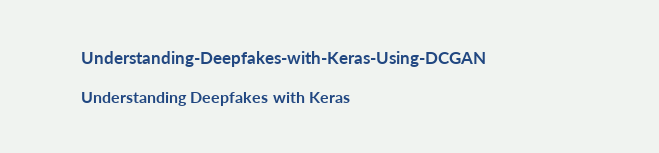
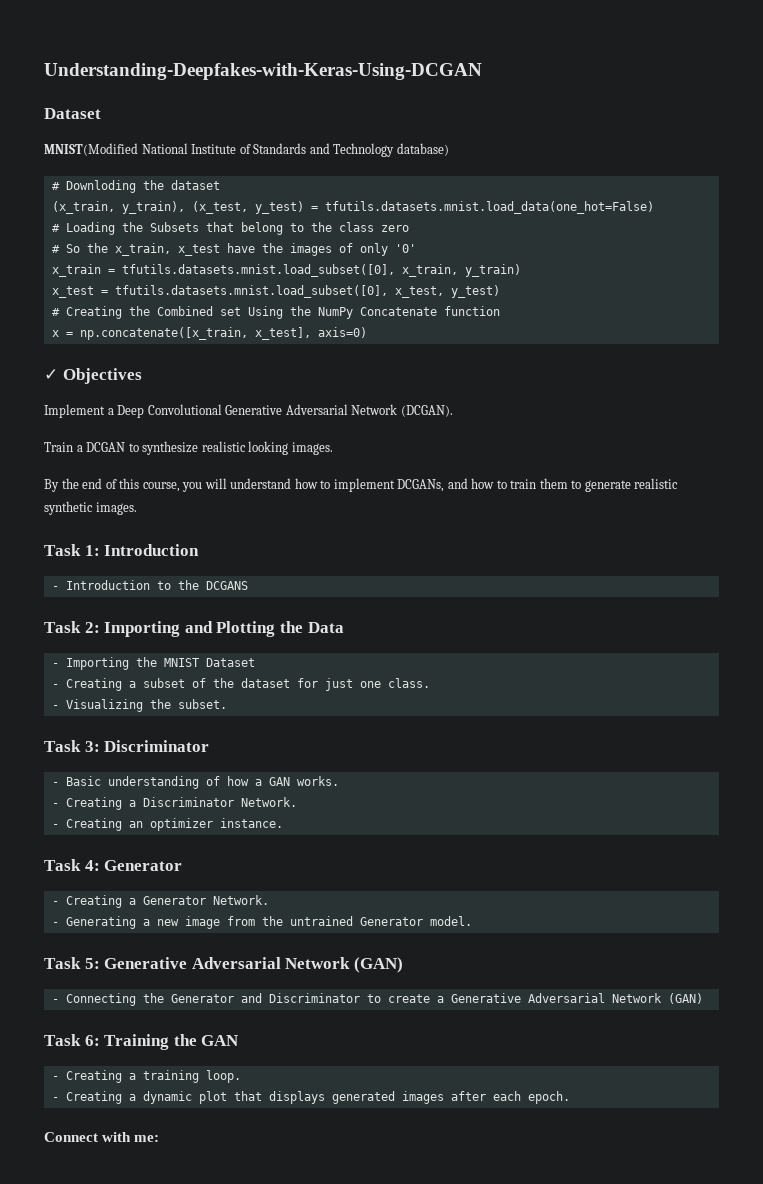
[81,92,350,106] Understanding Deepfakes with Keras -> [44,108,101,119] [44,143,449,157] [51,180,220,193] [51,201,654,214] [51,222,409,235] [51,243,416,256] [51,264,521,277] [51,285,500,298] [51,306,500,319] [51,327,367,340] [44,368,142,384] [44,404,453,418] [44,441,333,455] [44,478,679,492] [44,501,137,515] [44,544,200,556] [51,580,248,590] [44,621,344,637] [51,657,255,670] [51,678,430,691] [51,699,227,712] [44,740,210,752] [51,776,339,789] [51,797,297,810] [51,818,283,831] [44,859,183,871] [51,895,269,908] [51,916,472,929] [44,957,403,973] [51,993,703,1006] [44,1034,240,1050] [51,1070,241,1083] [51,1091,570,1104] [44,1132,160,1142] Dataset // MNIST(Modified National Institute of Standards and Technology database) // # Downloding the dataset // (x_train, y_train), (x_test, y_test) = tfutils.datasets.mnist.load_data(one_hot=False) // # Loading the Subsets that belong to the class zero // # So the x_train, x_test have the images of only '0' // x_train = tfutils.datasets.mnist.load_subset([0], x_train, y_train) // x_test = tfutils.datasets.mnist.load_subset([0], x_test, y_test) // # Creating the Combined set Using the NumPy Concatenate function // x = np.concatenate([x_train, x_test], axis=0) // ✓ Objectives // Implement a Deep Convolutional Generative Adversarial Network (DCGAN). // Train a DCGAN to synthesize realistic looking images. // By the end of this course, you will understand how to implement DCGANs, and how to train them to generate realistic synthetic images. // Task 1: Introduction // - Introduction to the DCGANS // Task 2: Importing and Plotting the Data // - Importing the MNIST Dataset // - Creating a subset of the dataset for just one class. // - Visualizing the subset. // Task 3: Discriminator // - Basic understanding of how a GAN works. // - Creating a Discriminator Network. // - Creating an optimizer instance. // Task 4: Generator // - Creating a Generator Network. // - Generating a new image from the untrained Generator model. // Task 5: Generative Adversarial Network (GAN) // - Connecting the Generator and Discriminator to create a Generative Adversarial Network (GAN) // Task 6: Training the GAN // - Creating a training loop. // - Creating a dynamic plot that displays generated images after each epoch. // Connect with me:

